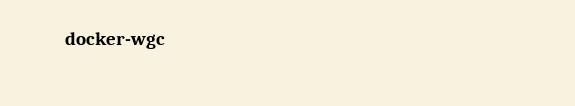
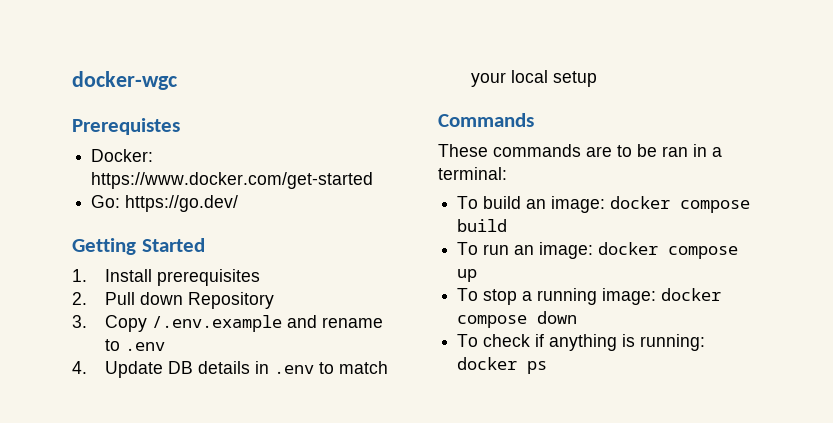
(165, 40) none -> [72,118,180,135] [91,149,154,162] [91,172,374,189] [91,195,239,212] [72,238,205,255] [72,269,260,286] [72,292,274,309] [72,315,383,332] [104,339,165,351] [72,361,388,378] [470,70,597,87] [438,113,534,127] [438,144,722,157] [438,167,507,180] [457,196,751,213] [457,219,508,232] [457,242,739,259] [457,269,478,282] [457,288,722,305] [457,311,578,328] [457,334,706,351] [457,357,548,374] // Prerequistes // Docker: https://www.docker.com/get-started // Go: https://go.dev/ // Getting Started // 1. Install prerequisites // 2. Pull down Repository // 3. Copy /.env.example and rename to .env // 4. Update DB details in .env to match your local setup // Commands // These commands are to be ran in a terminal: // To build an image: docker compose build // To run an image: docker compose up // To stop a running image: docker compose down // To check if anything is running: docker ps

